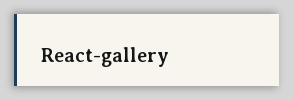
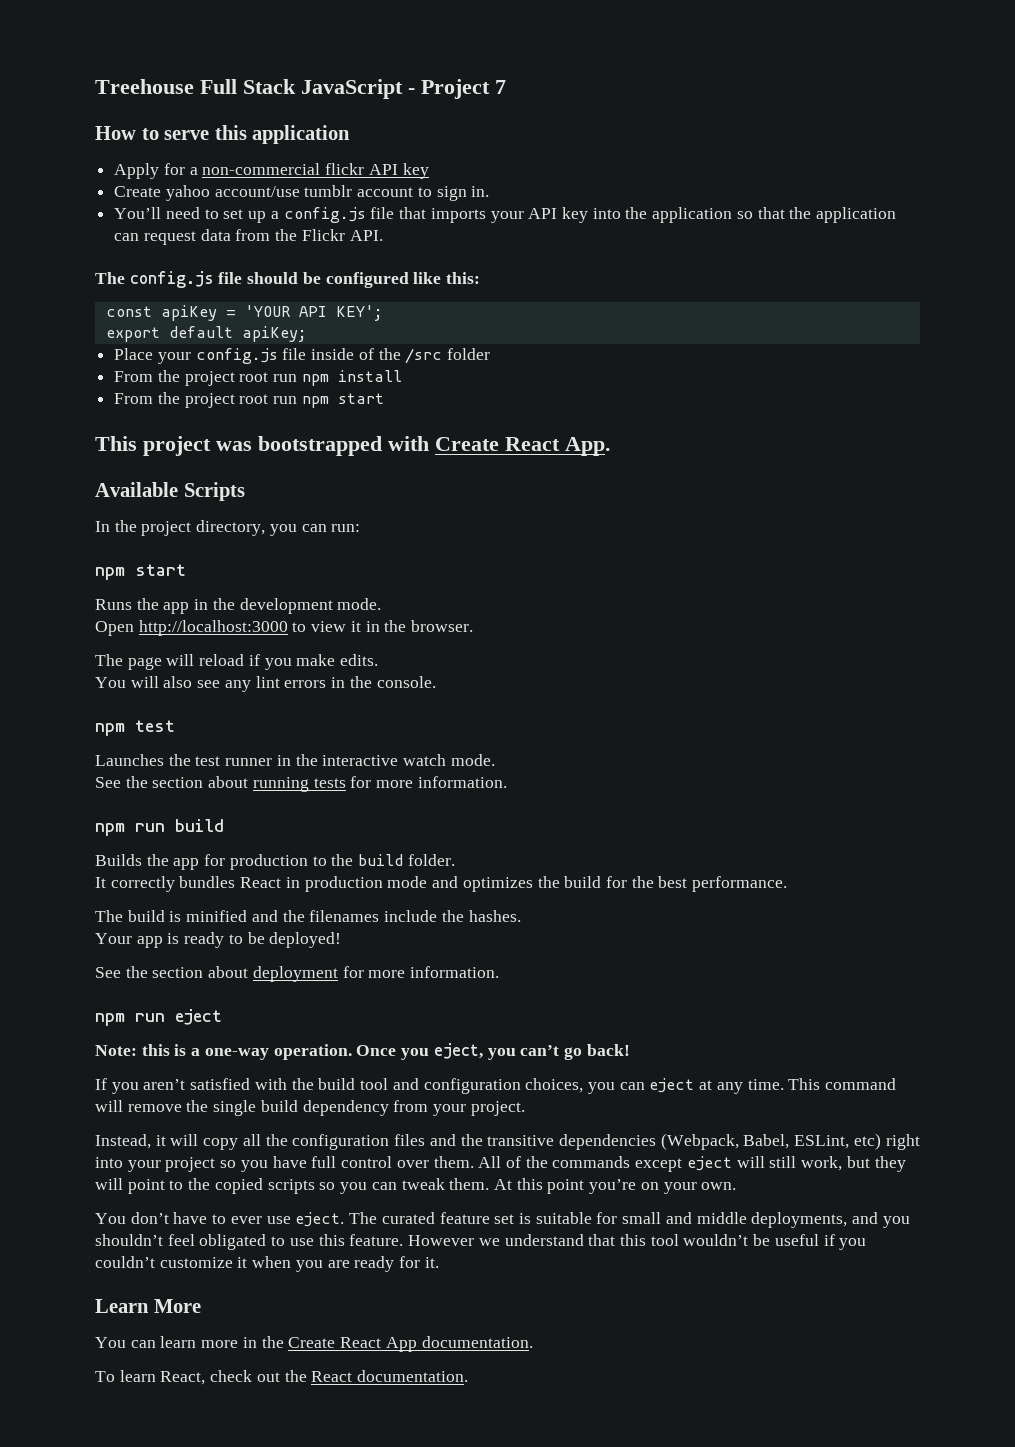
[41,47,169,67] React-gallery -> [95,79,506,99] [95,125,351,144] [114,163,429,179] [114,185,490,201] [114,207,897,223] [114,229,383,245] [95,271,481,288] [105,305,383,321] [105,326,307,342] [114,348,491,364] [114,370,402,386] [114,392,384,408] [95,436,611,456] [95,482,245,501] [95,520,361,536] [95,564,186,580] [95,598,382,614] [95,620,474,636] [95,654,379,670] [95,676,436,692] [95,720,175,736] [95,754,495,766] [95,776,507,792] [95,819,224,836] [95,854,455,870] [95,876,788,892] [95,910,521,922] [95,932,342,948] [95,966,500,982] [95,1009,222,1026] [95,1043,630,1060] [95,1078,897,1094] [95,1100,525,1116] [95,1133,920,1150] [95,1156,906,1172] [95,1178,737,1194] [95,1212,910,1228] [95,1234,867,1250] [95,1256,439,1272] [95,1299,201,1313] [95,1336,533,1352] [95,1370,469,1385] Treehouse Full Stack JavaScript - Project 7 // How to serve this application // Apply for a non-commercial flickr API key // Create yahoo account/use tumblr account to sign in. // You’ll need to set up a config.js file that imports your API key into the application so that the application can request data from the Flickr API. // The config.js file should be configured like this: // const apiKey = 'YOUR API KEY'; // export default apiKey; // Place your config.js file inside of the /src folder // From the project root run npm install // From the project root run npm start // This project was bootstrapped with Create React App. // Available Scripts // In the project directory, you can run: // npm start // Runs the app in the development mode. // Open http://localhost:3000 to view it in the browser. // The page will reload if you make edits. // You will also see any lint errors in the console. // npm test // Launches the test runner in the interactive watch mode. // See the section about running tests for more information. // npm run build // Builds the app for production to the build folder. // It correctly bundles React in production mode and optimizes the build for the best performance. // The build is minified and the filenames include the hashes. // Your app is ready to be deployed! // See the section about deployment for more information. // npm run eject // Note: this is a one-way operation. Once you eject, you can’t go back! // If you aren’t satisfied with the build tool and configuration choices, you can eject at any time. This command will remove the single build dependency from your project. // Instead, it will copy all the configuration files and the transitive dependencies (Webpack, Babel, ESLint, etc) right into your project so you have full control over them. All of the commands except eject will still work, but they will point to the copied scripts so you can tweak them. At this point you’re on your own. // You don’t have to ever use eject. The curated feature set is suitable for small and middle deployments, and you shouldn’t feel obligated to use this feature. However we understand that this tool wouldn’t be useful if you couldn’t customize it when you are ready for it. // Learn More // You can learn more in the Create React App documentation. // To learn React, check out the React documentation.

